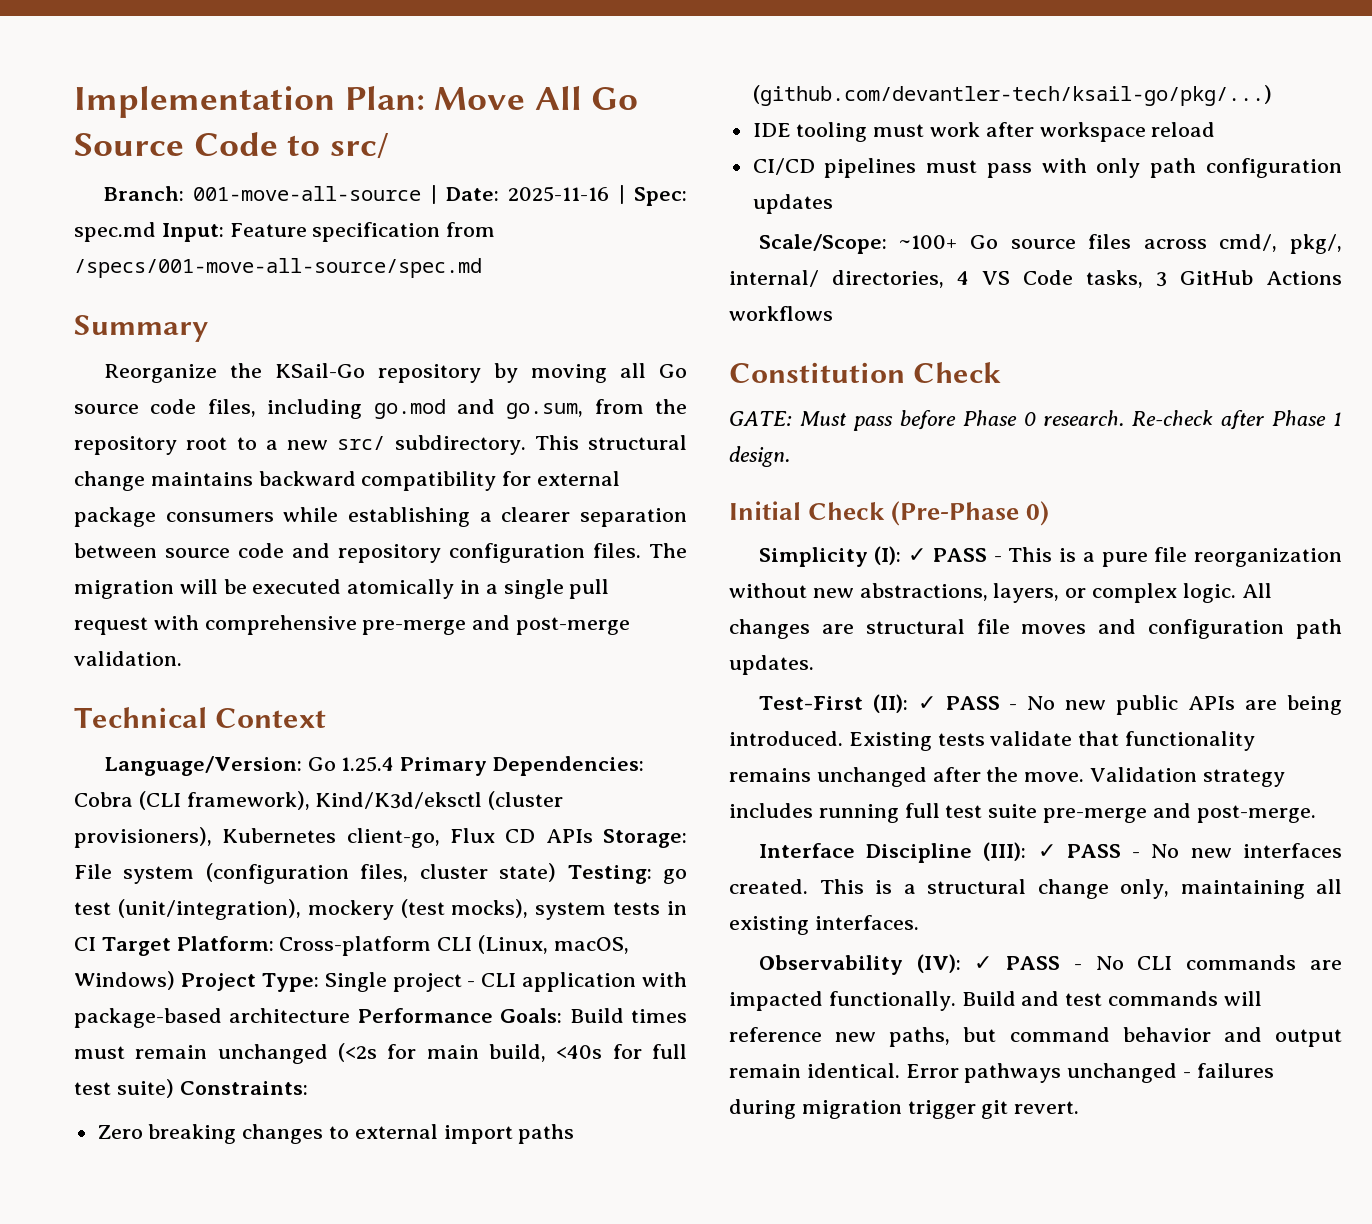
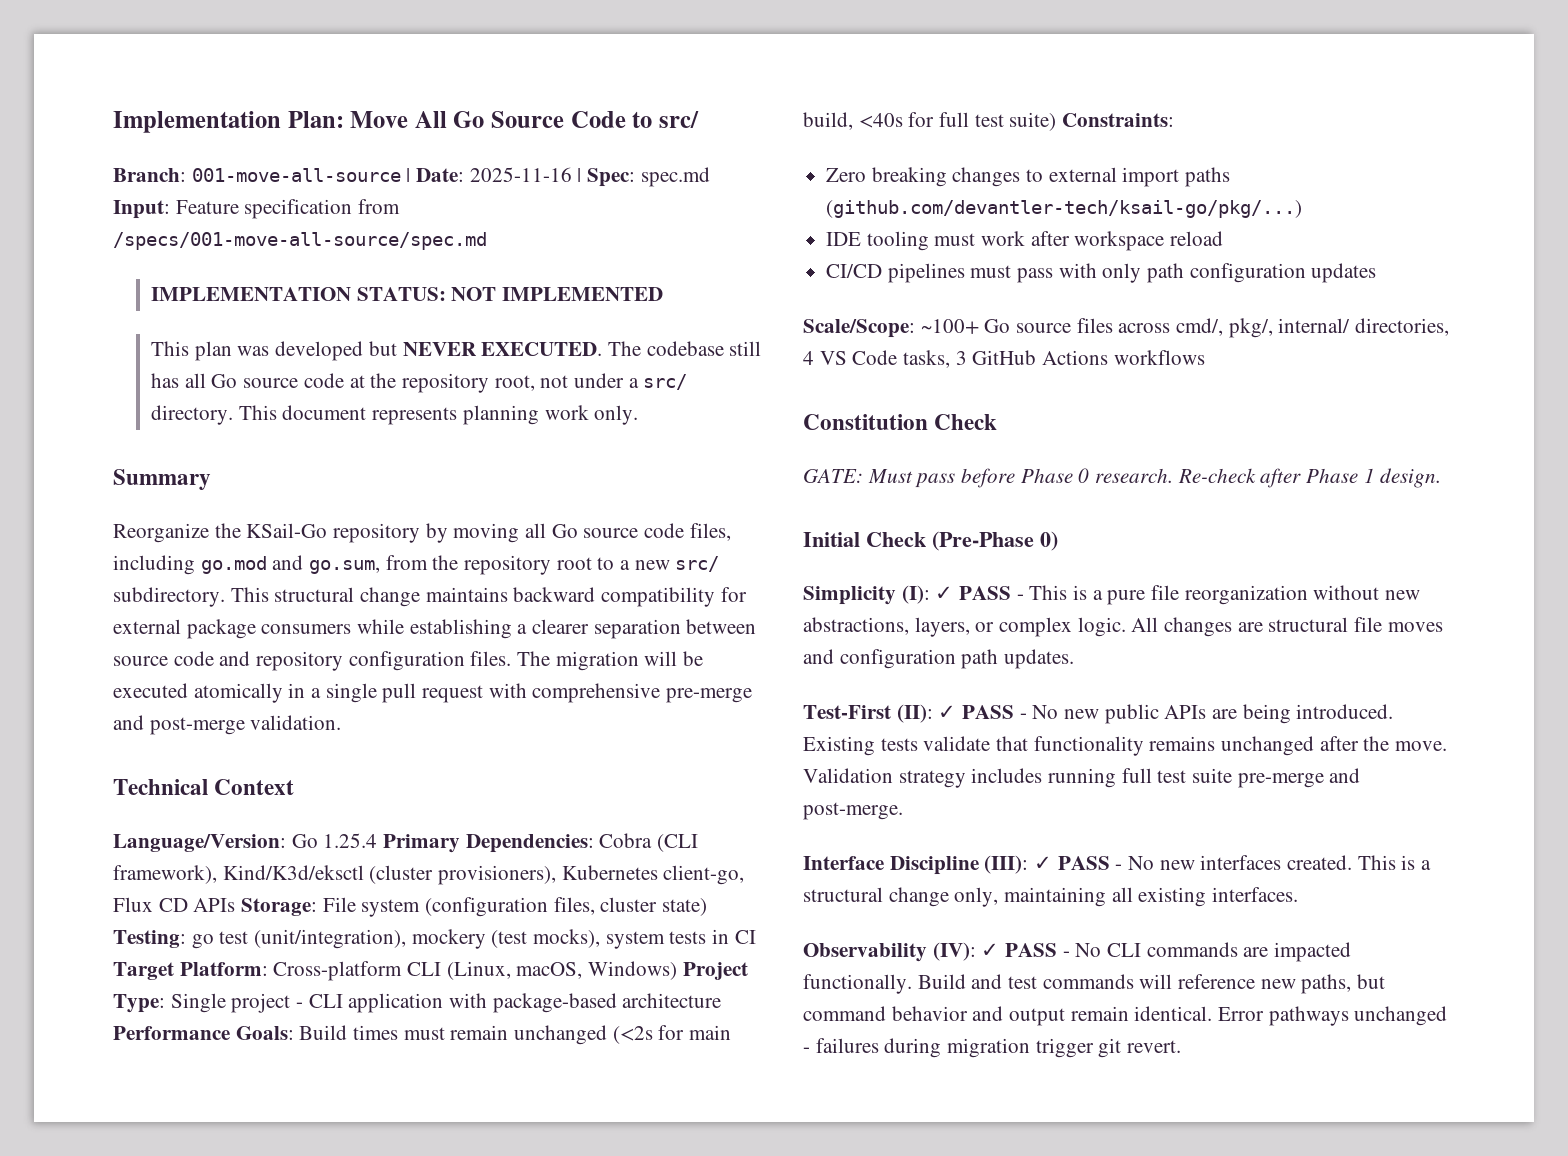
(482, 268) none -> [151,287,664,301] [151,341,762,361] [151,373,688,393] [151,405,639,425] // IMPLEMENTATION STATUS: NOT IMPLEMENTED // This plan was developed but NEVER EXECUTED. The codebase still has all Go source code at the repository root, not under a src/ directory. This document represents planning work only.

